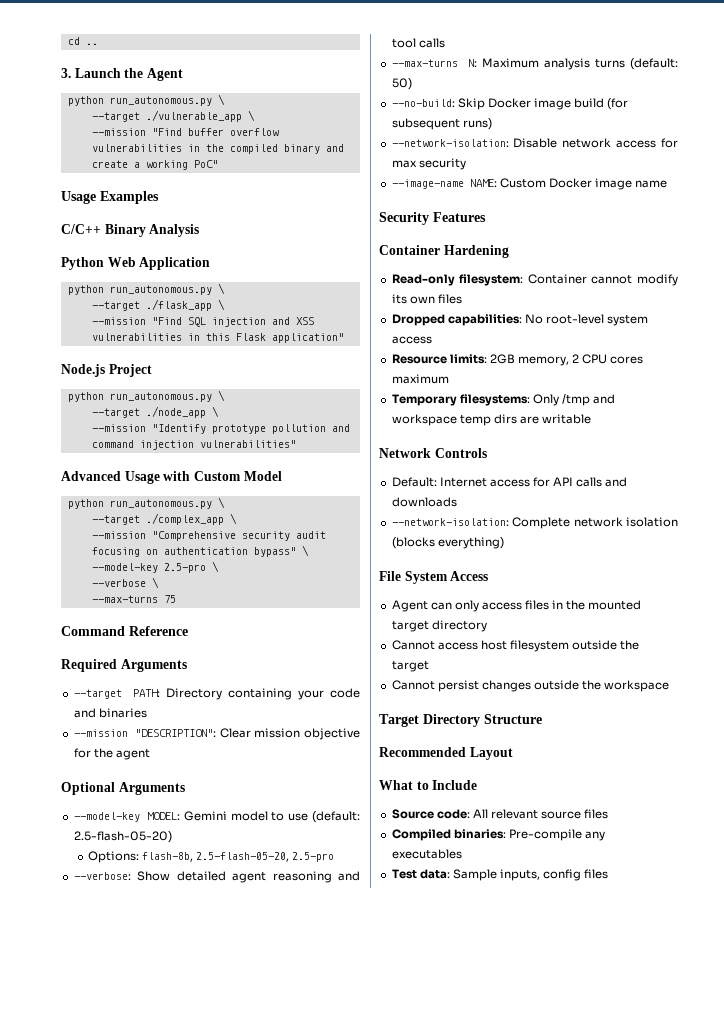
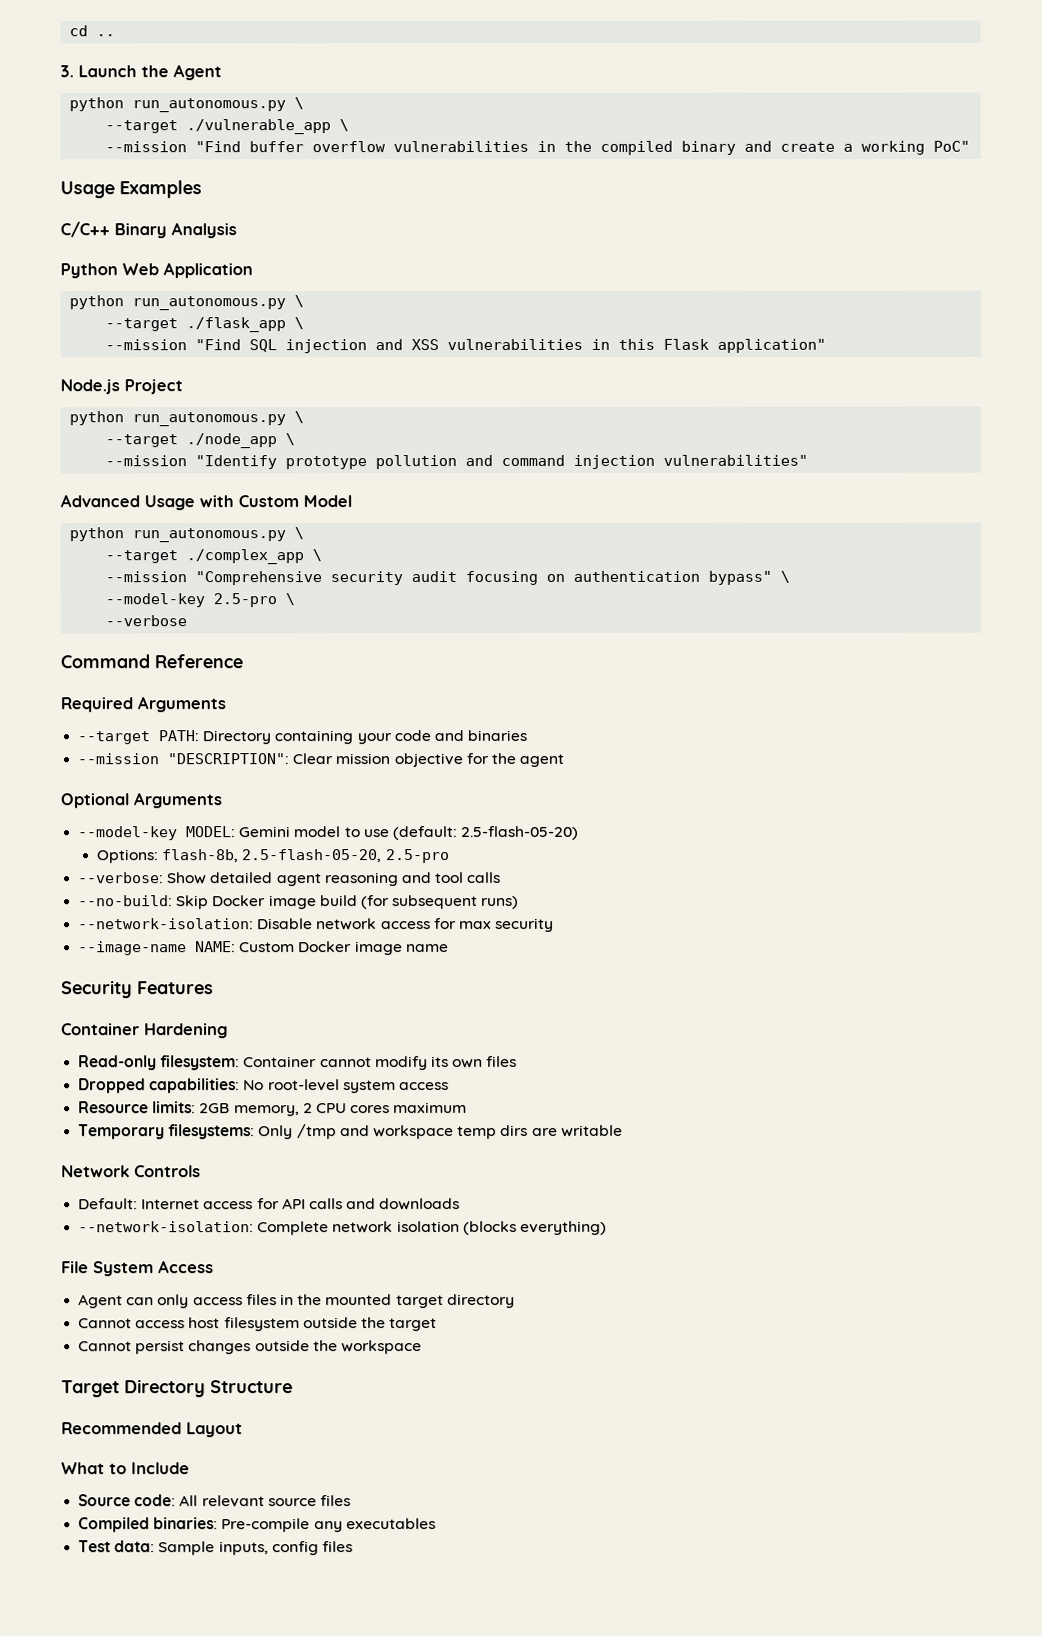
[151,577,159,588] [91,595,176,603] \ // --max-turns 75 -> (188, 621) none
[391,58,678,70] [391,78,412,90] // --max-turns N: Maximum analysis turns (default: 50) -> (502, 878) none

